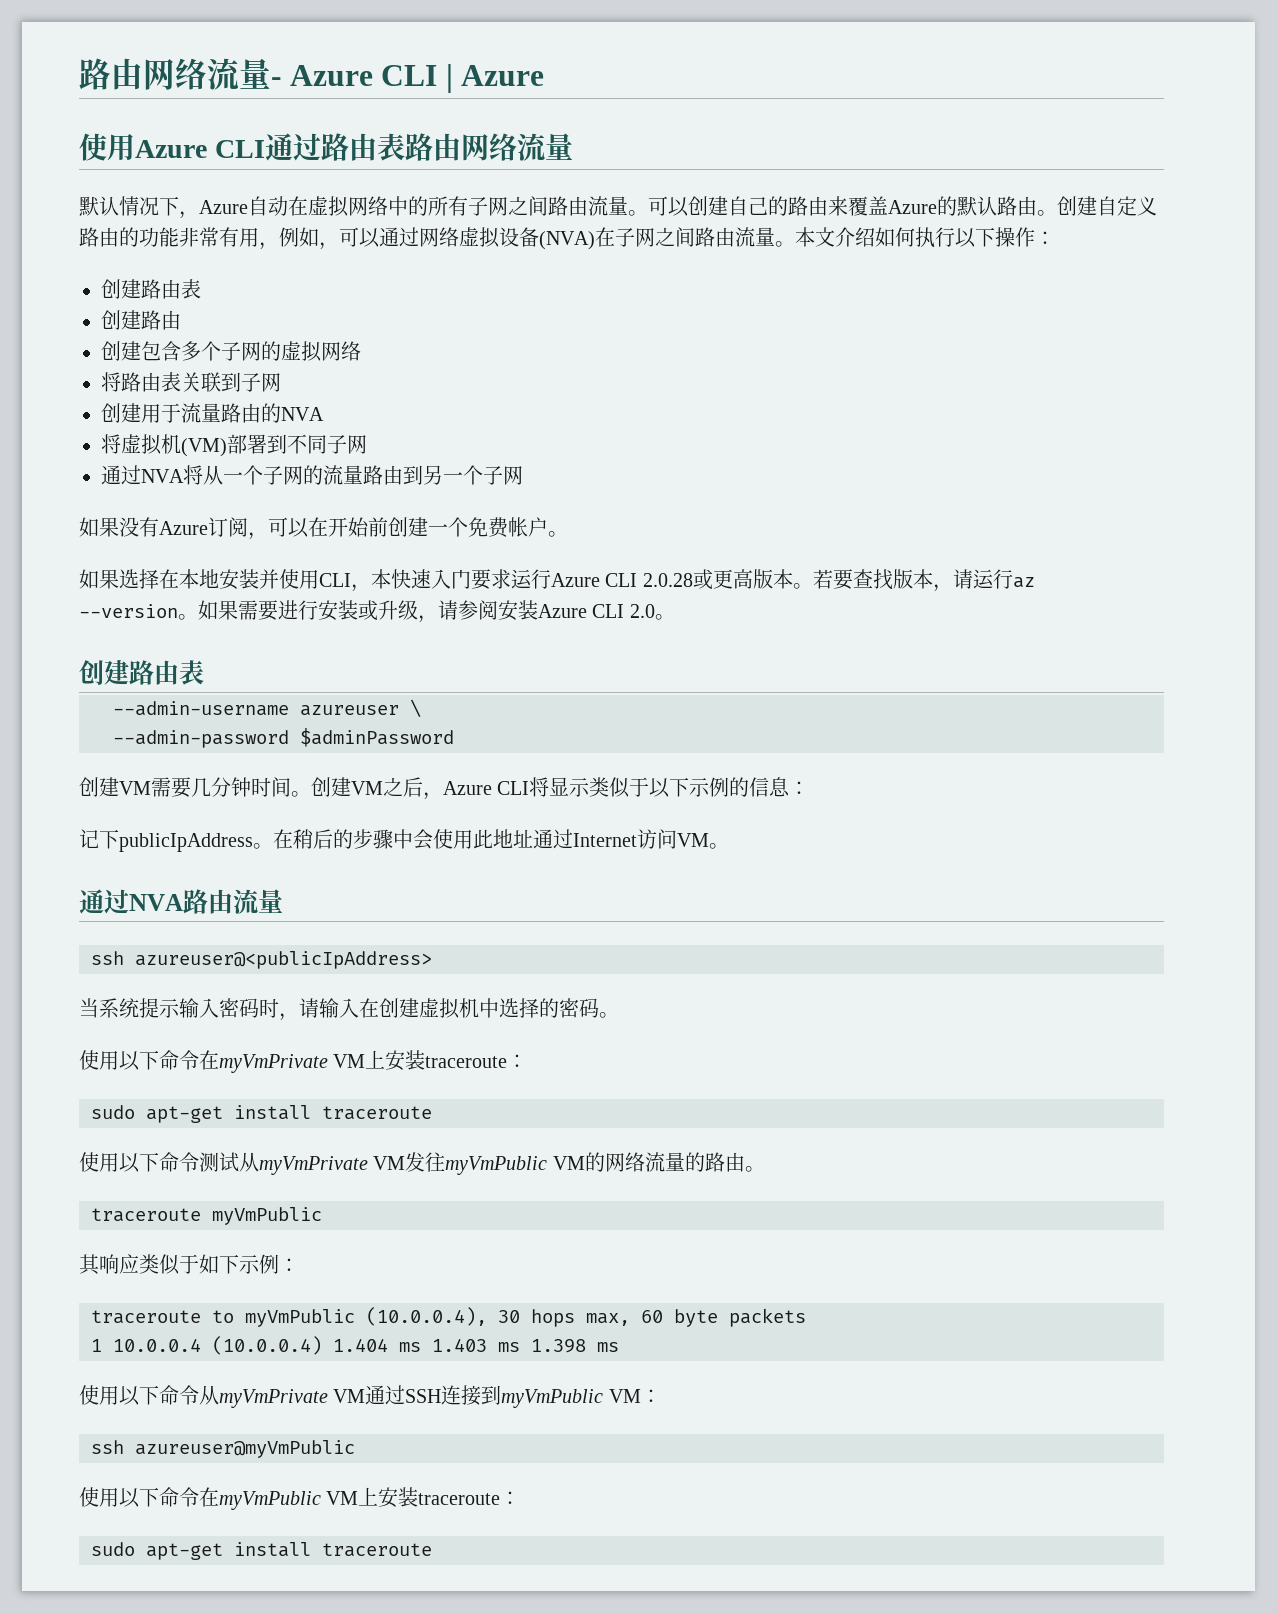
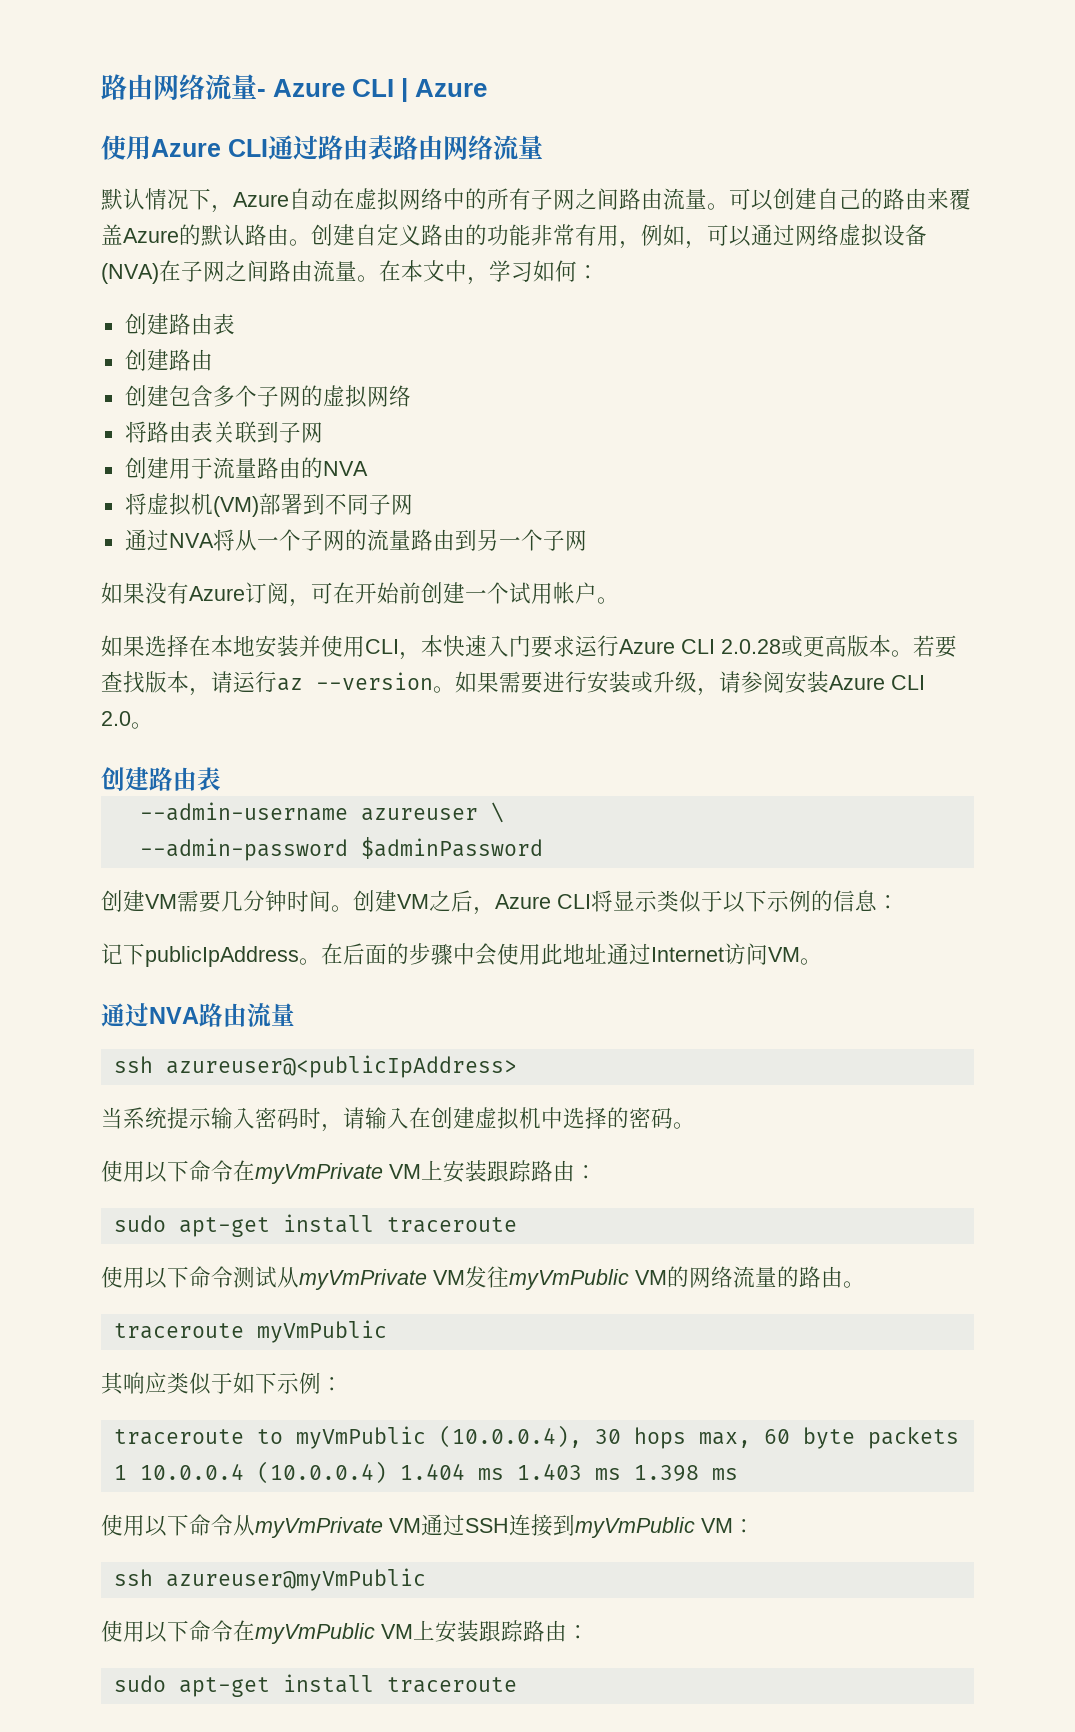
[795,227,1035,248] 本文介绍如何执行以下操作 -> [379,260,577,285] 在本文中，学习如何
[288,518,309,538] 以 -> (333, 593) none
[468,517,509,538] 免费 -> [509,582,553,604] 试用
[293,829,333,849] 稍后 -> [343,943,387,965] 后面
[425,1056,508,1068] traceroute -> [487,1160,575,1182] 跟踪路由
[418,1493,501,1505] traceroute -> [479,1620,567,1642] 跟踪路由

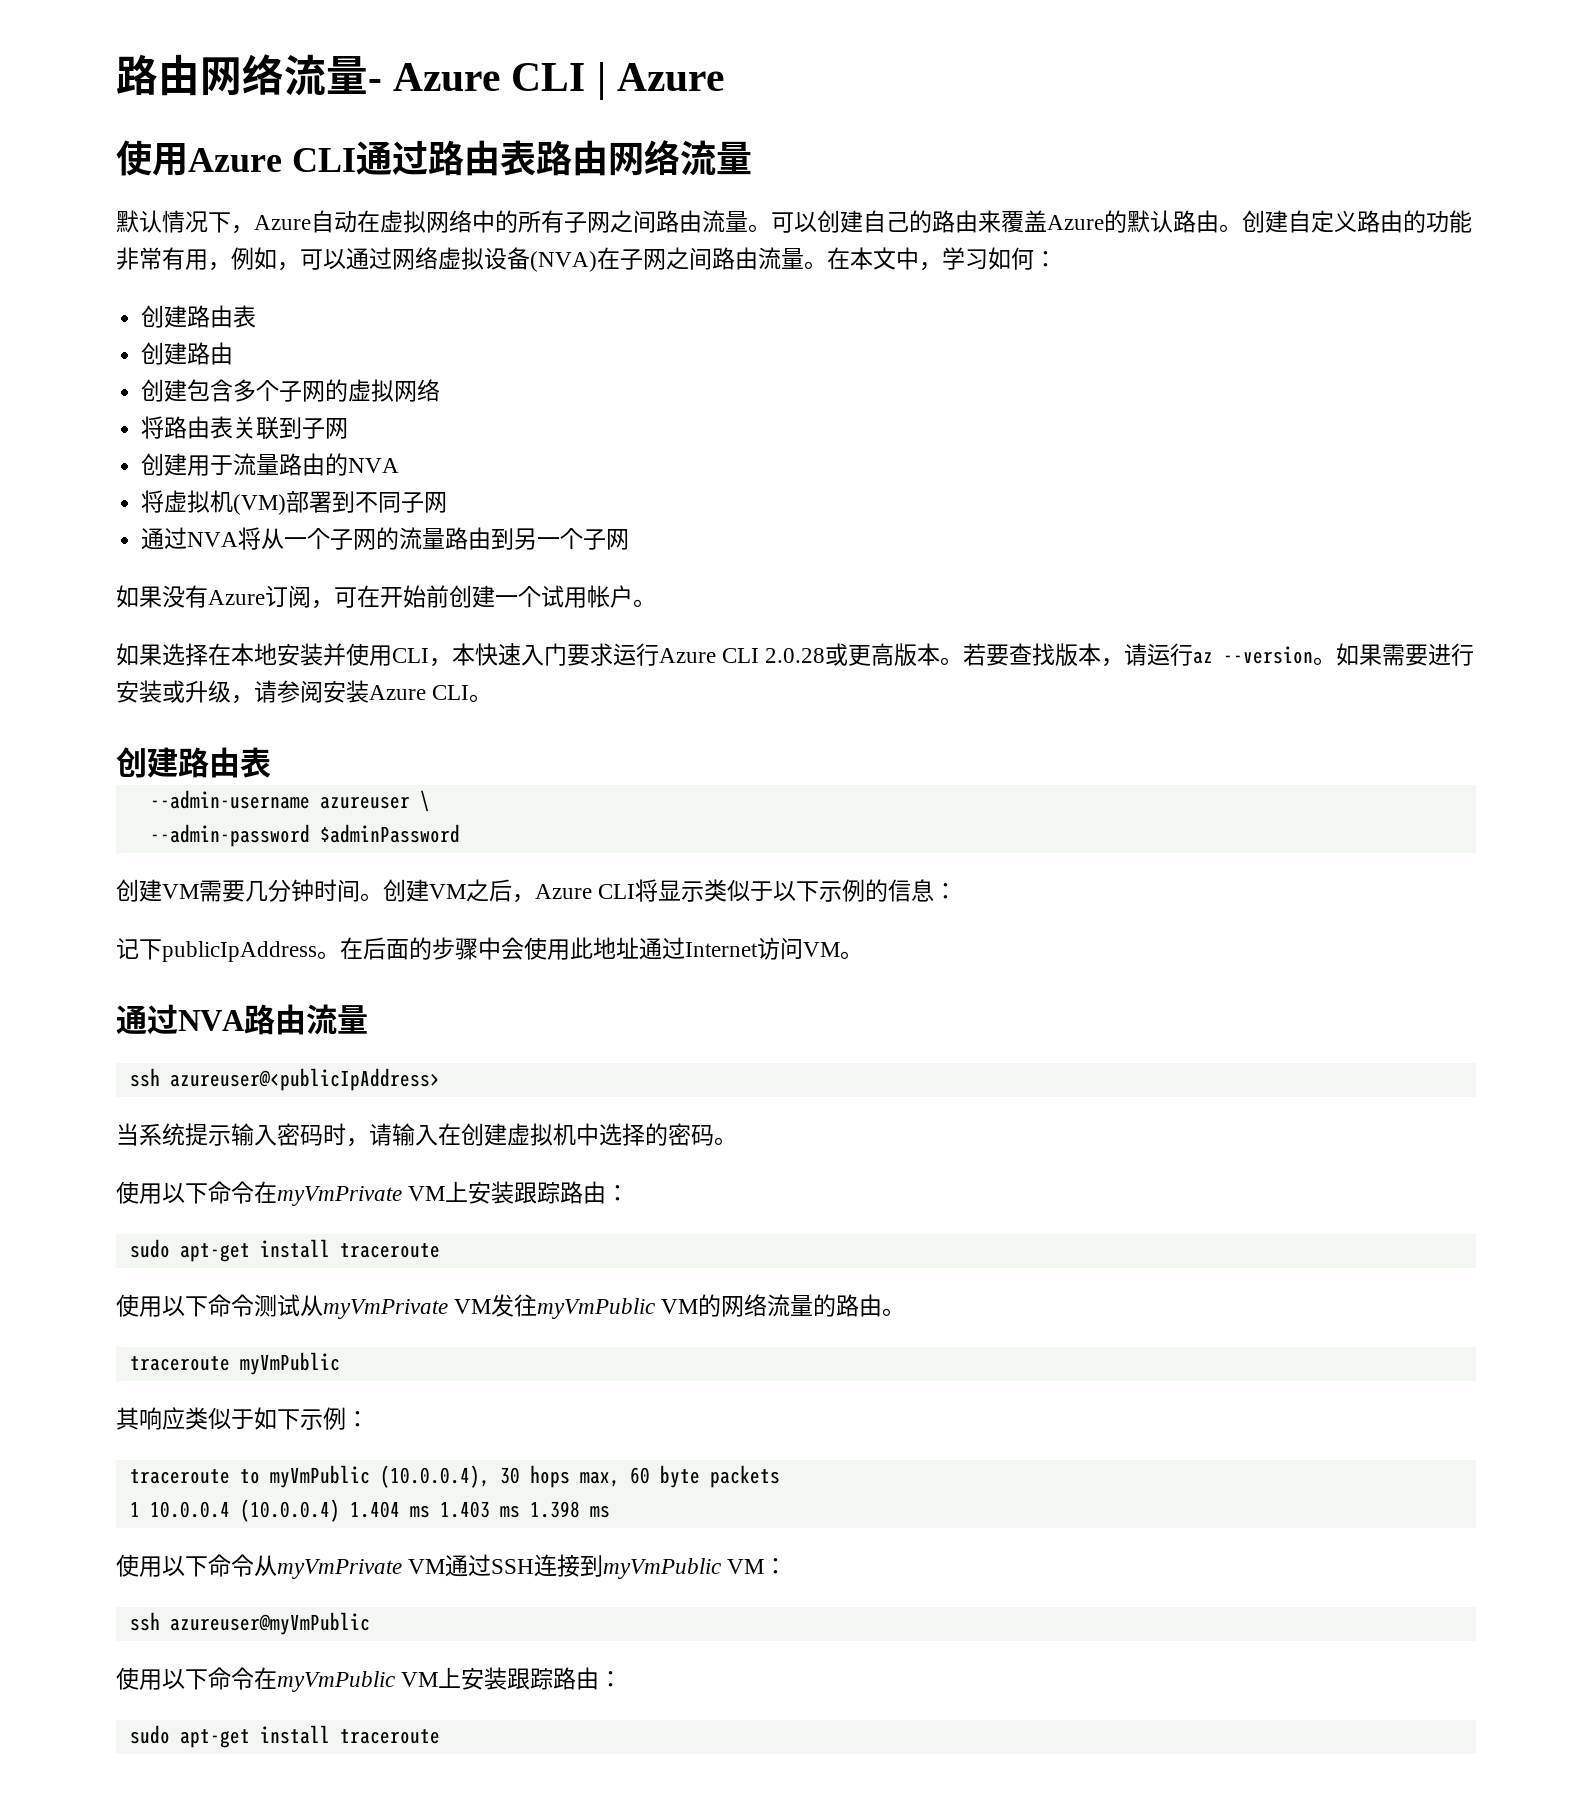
[101,711,131,726] 2.0 -> (470, 692) none

